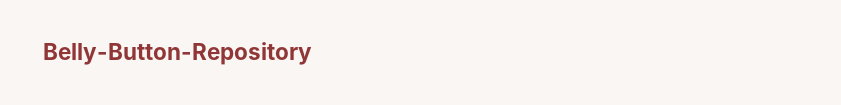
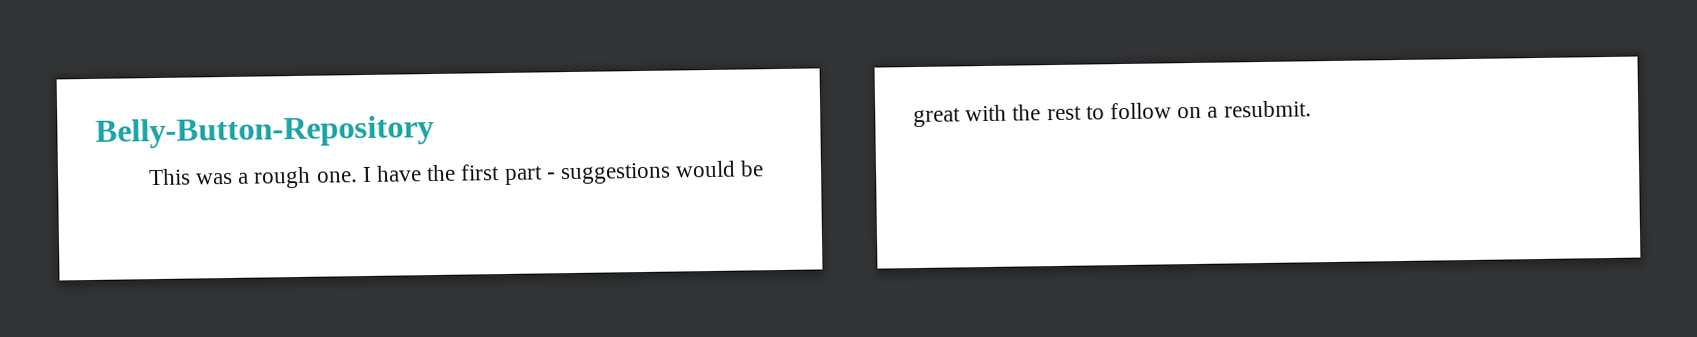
(312, 53) none -> [147,160,765,189] [913,100,1312,128] // This was a rough one. I have the first part - suggestions would be great with the rest to follow on a resubmit.

